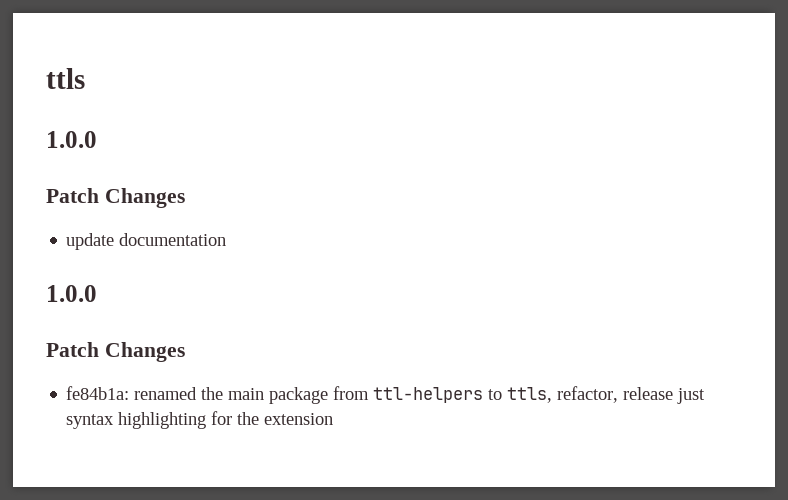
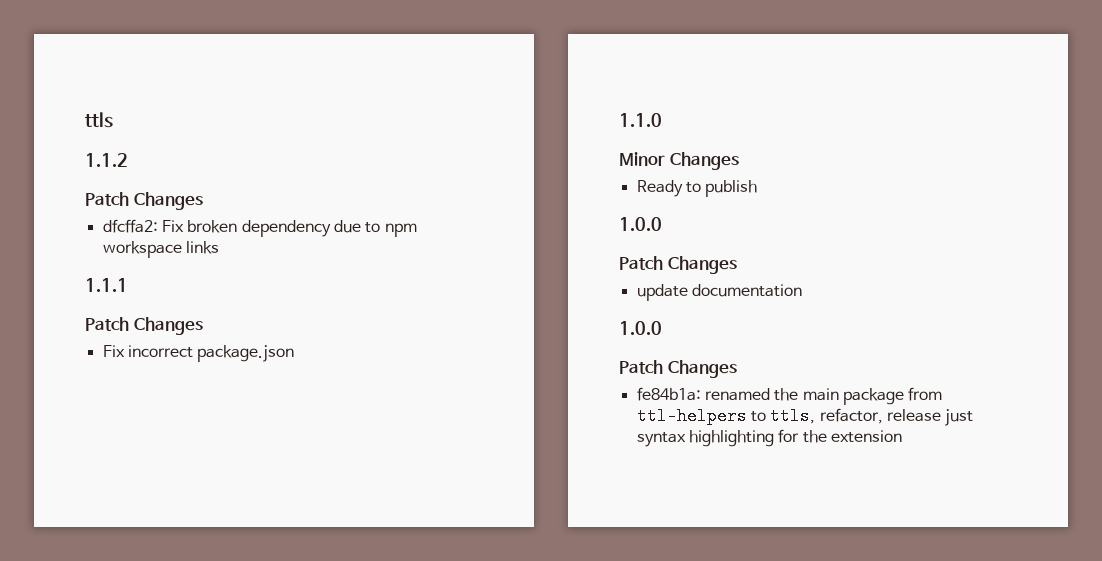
(85, 78) none -> [85,153,128,167] [85,192,203,210] [102,219,417,237] [102,241,219,258] [85,278,128,292] [85,317,203,335] [102,345,295,362] [619,113,662,127] [619,152,739,170] [636,180,758,197] // 1.1.2 // Patch Changes // dfcffa2: Fix broken dependency due to npm workspace links // 1.1.1 // Patch Changes // Fix incorrect package.json // 1.1.0 // Minor Changes // Ready to publish

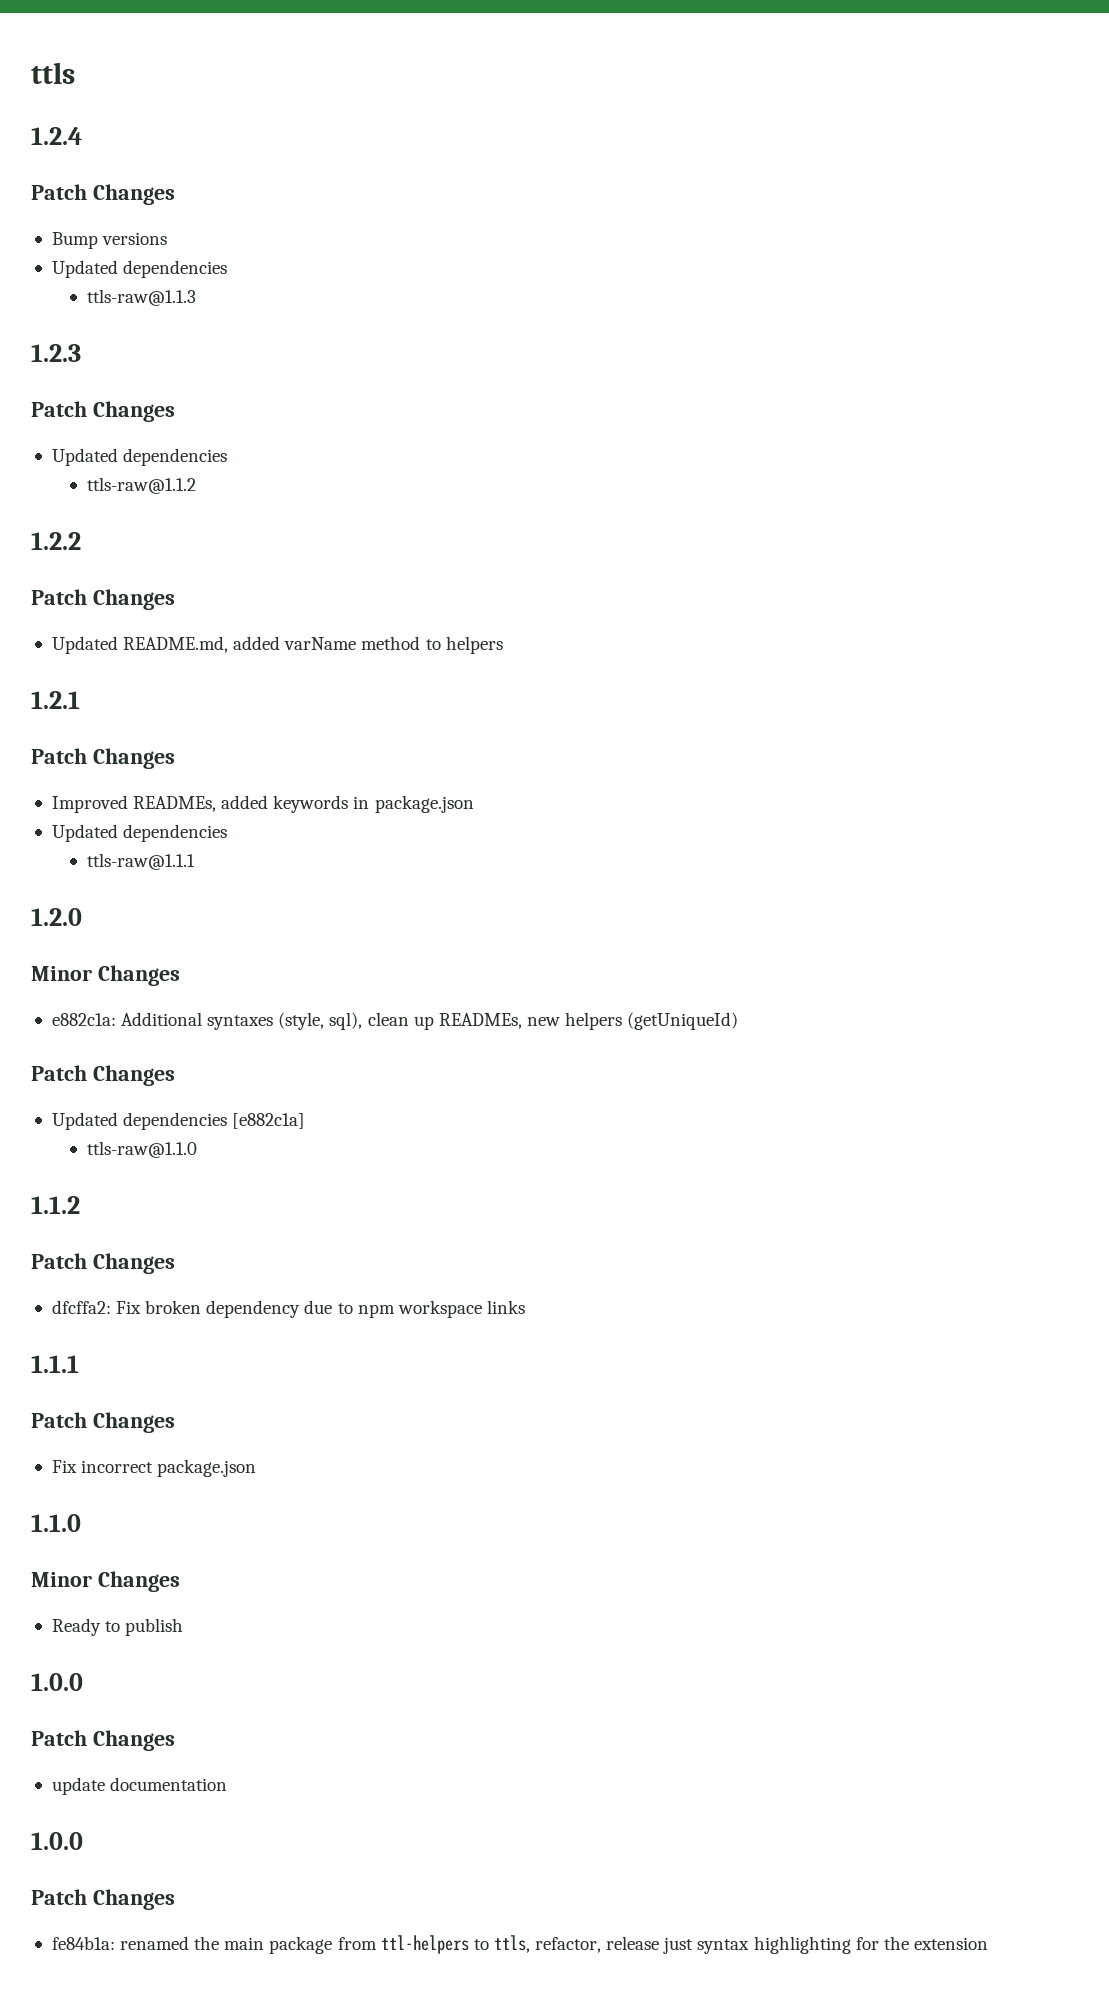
(113, 120) none -> [31,127,82,145] [31,184,175,205] [51,232,168,249] [51,260,228,278] [86,289,196,306] [31,344,81,362] [31,401,175,422] [51,448,228,466] [86,477,196,494] [31,532,81,550] [31,589,175,610] [51,636,503,654] [31,691,80,709] [31,748,175,769] [51,795,474,813] [51,824,228,842] [86,853,195,870] [31,908,82,926] [31,965,180,986] [51,1012,739,1030] [31,1065,175,1086] [51,1112,306,1130] [86,1141,197,1158] // 1.2.4 // Patch Changes // Bump versions // Updated dependencies // ttls-raw@1.1.3 // 1.2.3 // Patch Changes // Updated dependencies // ttls-raw@1.1.2 // 1.2.2 // Patch Changes // Updated README.md, added varName method to helpers // 1.2.1 // Patch Changes // Improved READMEs, added keywords in package.json // Updated dependencies // ttls-raw@1.1.1 // 1.2.0 // Minor Changes // e882c1a: Additional syntaxes (style, sql), clean up READMEs, new helpers (getUniqueId) // Patch Changes // Updated dependencies [e882c1a] // ttls-raw@1.1.0

